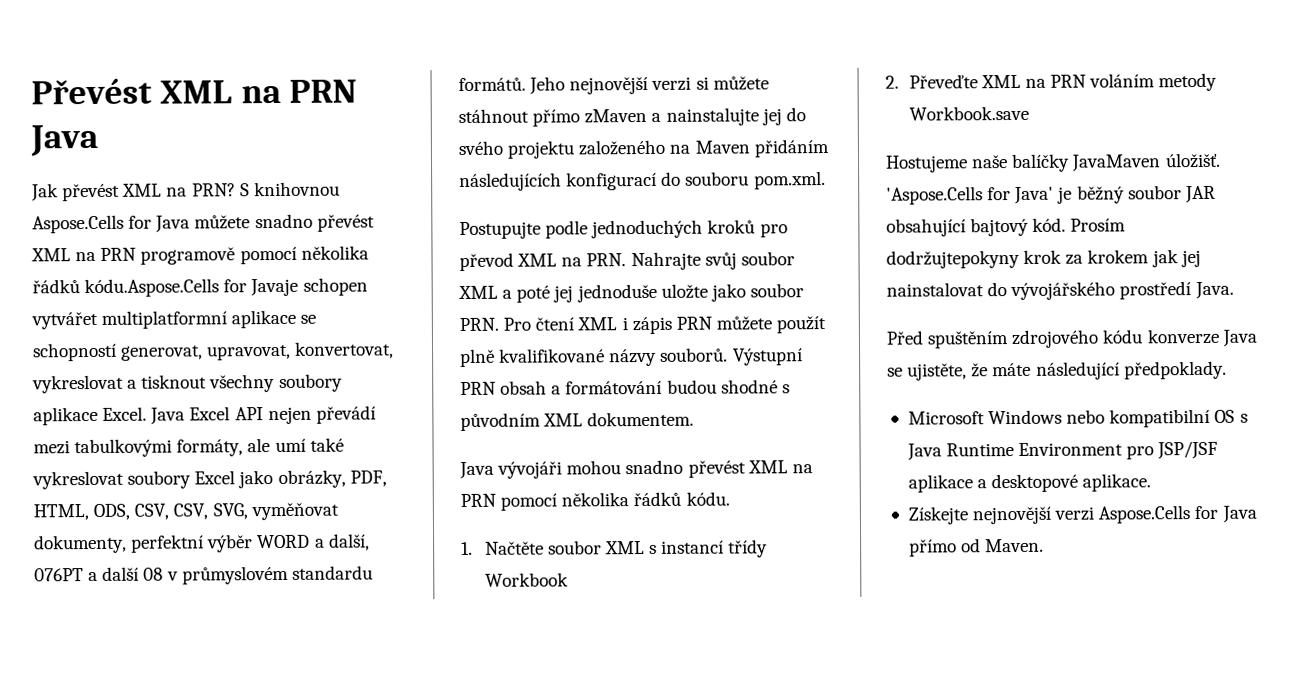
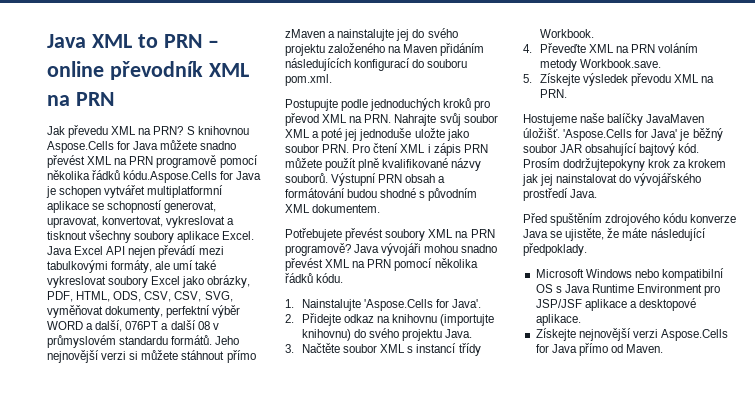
[31,78,357,105] [30,124,98,157] Převést XML na PRN Java -> [47,34,219,48] [47,61,249,80] [47,92,114,106] Java XML to PRN – online převodník XML na PRN
[62,183,121,202] převést -> [68,125,109,138] převedu
[250,278,299,297] Javaje -> [236,171,262,180] [46,186,56,198] Java je
(695, 419) none -> [285,228,495,241] [285,243,351,256] Potřebujete převést soubory XML na PRN programově?
(473, 548) none -> [302,299,482,311] [285,313,495,326] [302,328,473,341] [285,344,294,353] Nainstalujte 'Aspose.Cells for Java'. // 2. Přidejte odkaz na knihovnu (importujte knihovnu) do svého projektu Java. // 3.
[484,572,569,587] [885,75,899,89] Workbook // 2. -> [540,29,595,38] [523,44,532,53] Workbook. // 4.
[908,105,1029,121] Workbook.save -> [580,59,662,68] [523,73,715,86] [540,89,568,98] Workbook.save. // 5. Získejte výsledek převodu XML na PRN.

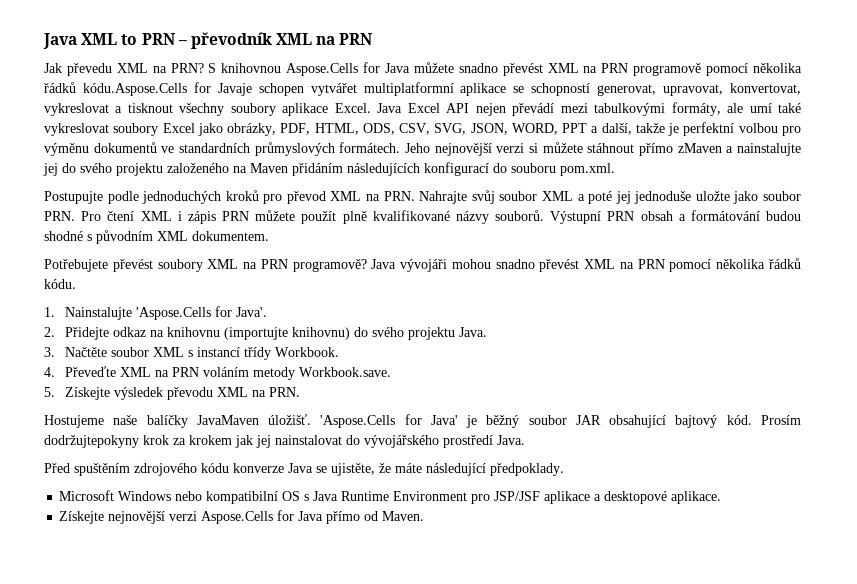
[47,61,104,77] online -> (187, 42) none
[236,171,262,180] [46,186,56,198] Java je -> [217,83,252,96] Javaje
[174,291,233,302] [47,305,241,318] [47,320,219,332] [47,335,213,348] CSV, SVG, vyměňovat dokumenty, perfektní výběr WORD a další, 076PT a další 08 v průmyslovém standardu formátů. -> [434,122,802,136] [44,142,401,156] SVG, JSON, WORD, PPT a další, takže je perfektní volbou pro výměnu dokumentů ve standardních průmyslových formátech.

